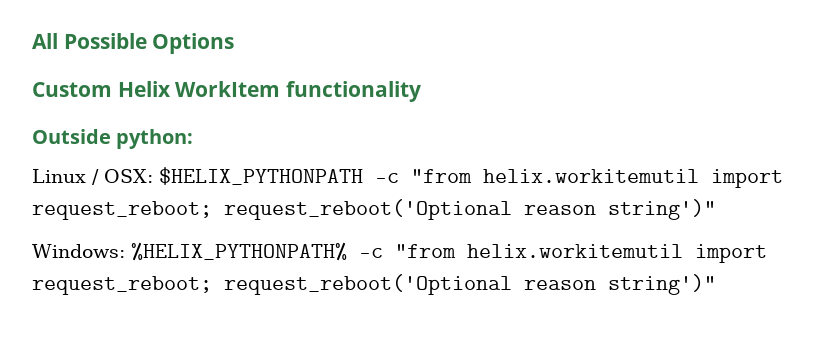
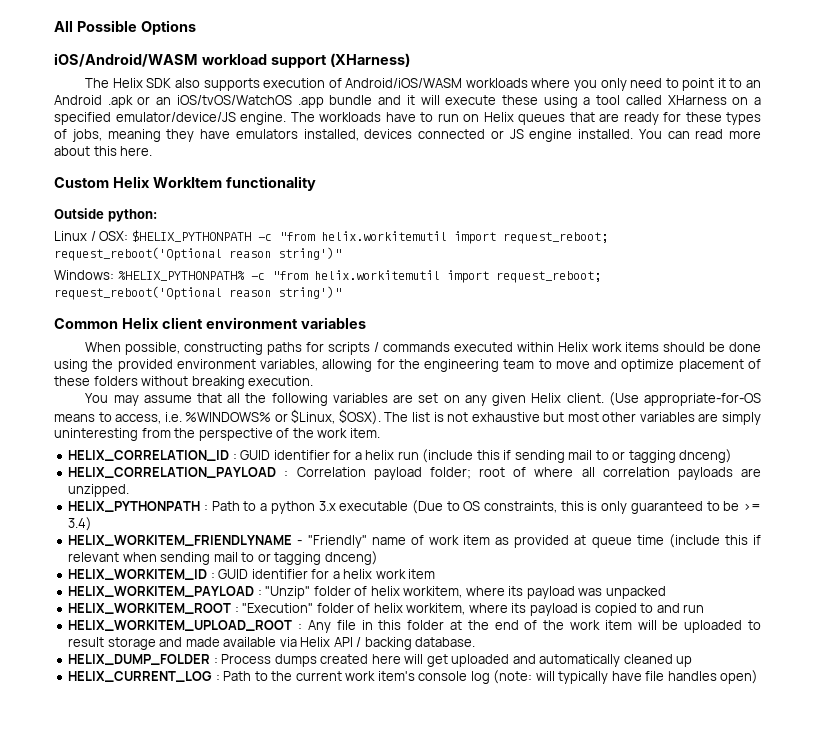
(235, 43) none -> [54,53,410,68] [85,78,761,91] [54,95,761,108] [54,112,761,125] [54,129,761,142] [54,146,153,156] // iOS/Android/WASM workload support (XHarness) // The Helix SDK also supports execution of Android/iOS/WASM workloads where you only need to point it to an Android .apk or an iOS/tvOS/WatchOS .app bundle and it will execute these using a tool called XHarness on a specified emulator/device/JS engine. The workloads have to run on Helix queues that are ready for these types of jobs, meaning they have emulators installed, devices connected or JS engine installed. You can read more about this here.
(716, 284) none -> [54,317,366,329] [85,342,762,355] [54,359,761,372] [54,376,314,389] [85,392,762,406] [54,409,761,425] [54,428,380,441] [68,449,733,463] [68,467,761,480] [68,484,130,497] [68,500,761,514] [68,517,93,531] [68,534,762,548] [68,551,378,565] [68,569,436,580] [68,586,666,599] [68,603,705,616] [68,620,761,633] [68,637,476,650] [68,654,693,667] [68,670,759,684] // Common Helix client environment variables // When possible, constructing paths for scripts / commands executed within Helix work items should be done using the provided environment variables, allowing for the engineering team to move and optimize placement of these folders without breaking execution. // You may assume that all the following variables are set on any given Helix client. (Use appropriate-for-OS means to access, i.e. %WINDOWS% or $Linux, $OSX). The list is not exhaustive but most other variables are simply uninteresting from the perspective of the work item. // HELIX_CORRELATION_ID : GUID identifier for a helix run (include this if sending mail to or tagging dnceng) // HELIX_CORRELATION_PAYLOAD : Correlation payload folder; root of where all correlation payloads are unzipped. // HELIX_PYTHONPATH : Path to a python 3.x executable (Due to OS constraints, this is only guaranteed to be >= 3.4) // HELIX_WORKITEM_FRIENDLYNAME - "Friendly" name of work item as provided at queue time (include this if relevant when sending mail to or tagging dnceng) // HELIX_WORKITEM_ID : GUID identifier for a helix work item // HELIX_WORKITEM_PAYLOAD : "Unzip" folder of helix workitem, where its payload was unpacked // HELIX_WORKITEM_ROOT : "Execution" folder of helix workitem, where its payload is copied to and run // HELIX_WORKITEM_UPLOAD_ROOT : Any file in this folder at the end of the work item will be uploaded to result storage and made available via Helix API / backing database. // HELIX_DUMP_FOLDER : Process dumps created here will get uploaded and automatically cleaned up // HELIX_CURRENT_LOG : Path to the current work item's console log (note: will typically have file handles open)

